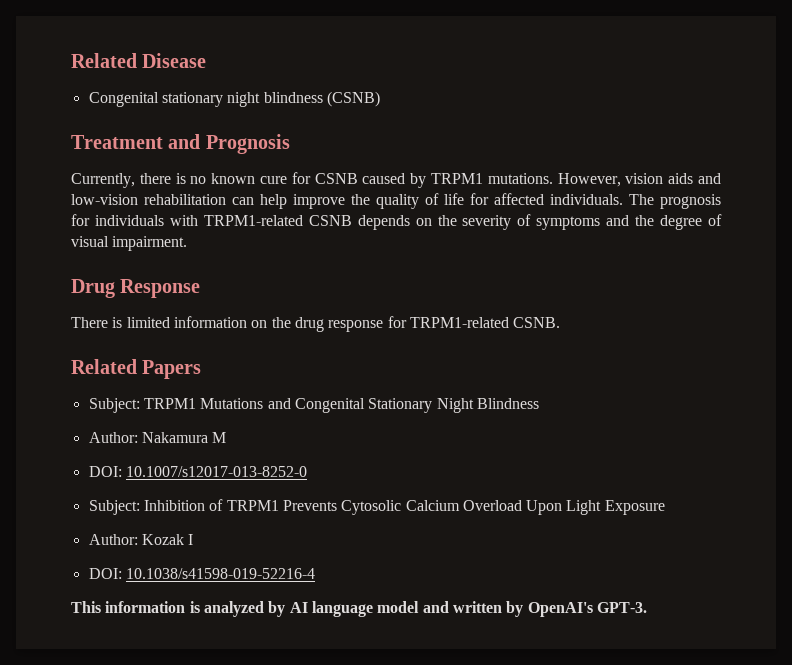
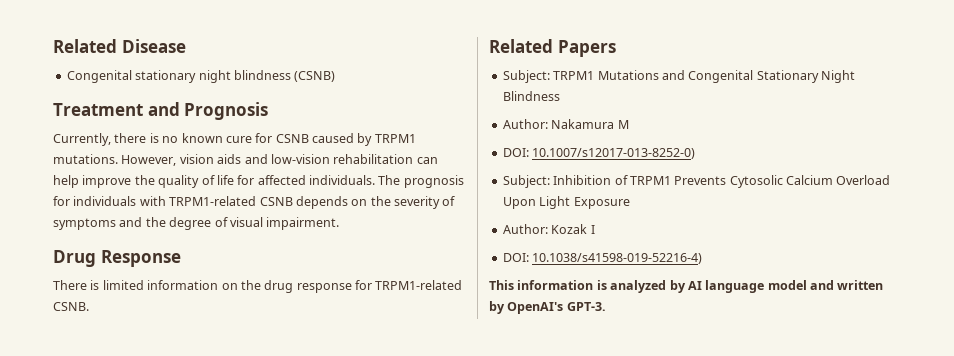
[125,466,307,477] 10.1007/s12017-013-8252-0 -> [532,148,696,159] 10.1007/s12017-013-8252-0)
[125,568,315,579] 10.1038/s41598-019-52216-4 -> [532,253,703,264] 10.1038/s41598-019-52216-4)

